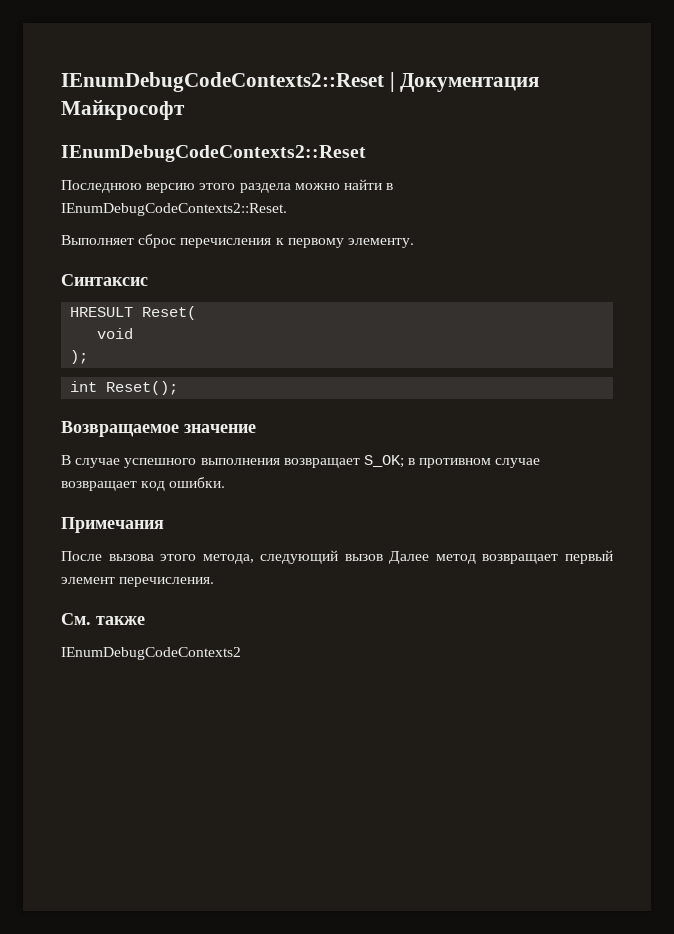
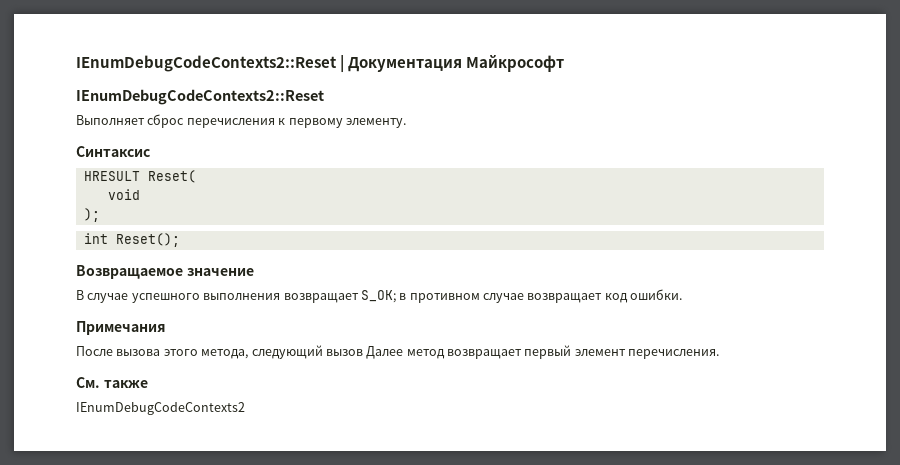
[61,179,394,193] [61,203,287,216] // Последнюю версию этого раздела можно найти в IEnumDebugCodeContexts2::Reset. -> (324, 97) none

